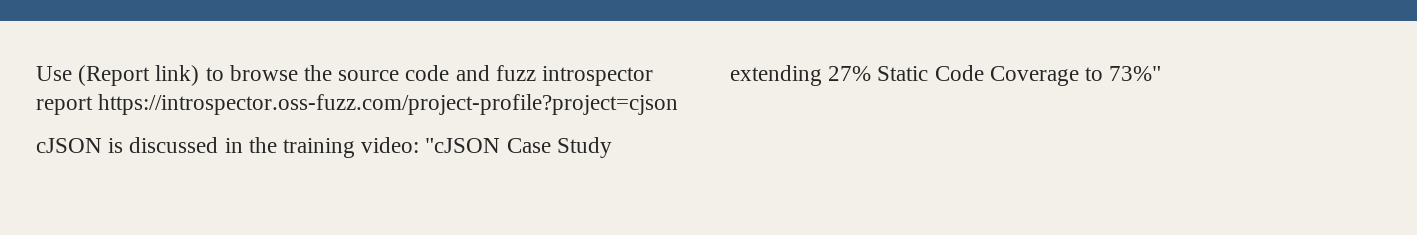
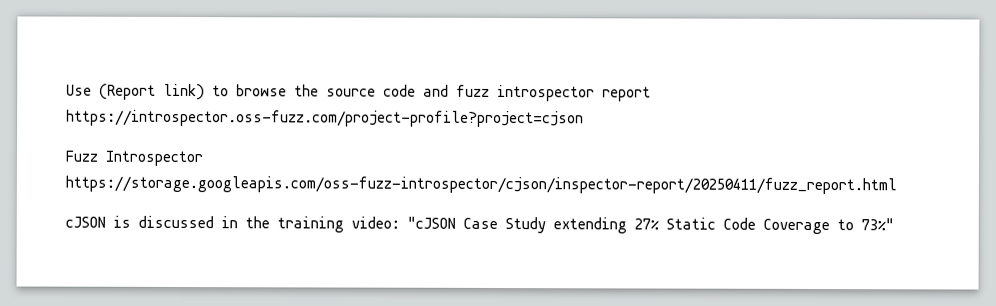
(679, 104) none -> [65,150,204,167] [65,175,897,195] // Fuzz Introspector https://storage.googleapis.com/oss-fuzz-introspector/cjson/inspector-report/20250411/fuzz_report.html

